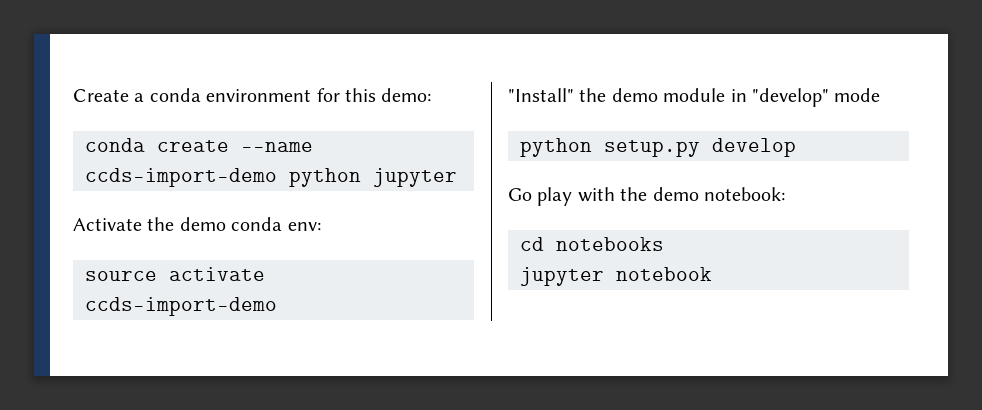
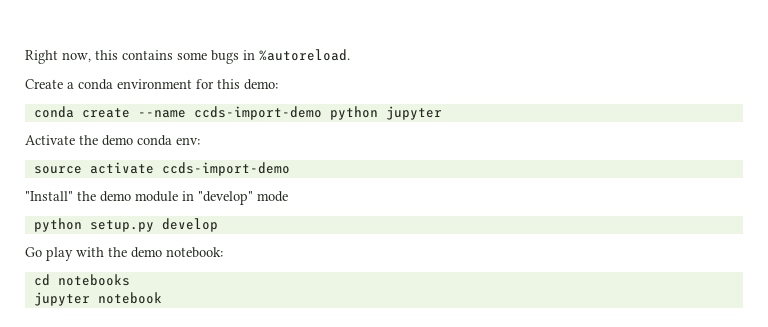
(73, 95) none -> [25,49,350,64] Right now, this contains some bugs in %autoreload. //

